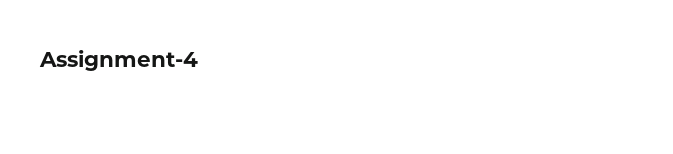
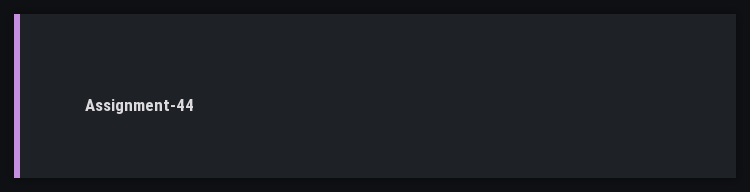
[39,50,198,71] Assignment-4 -> [85,99,194,114] Assignment-44

